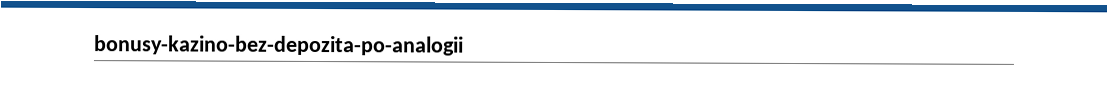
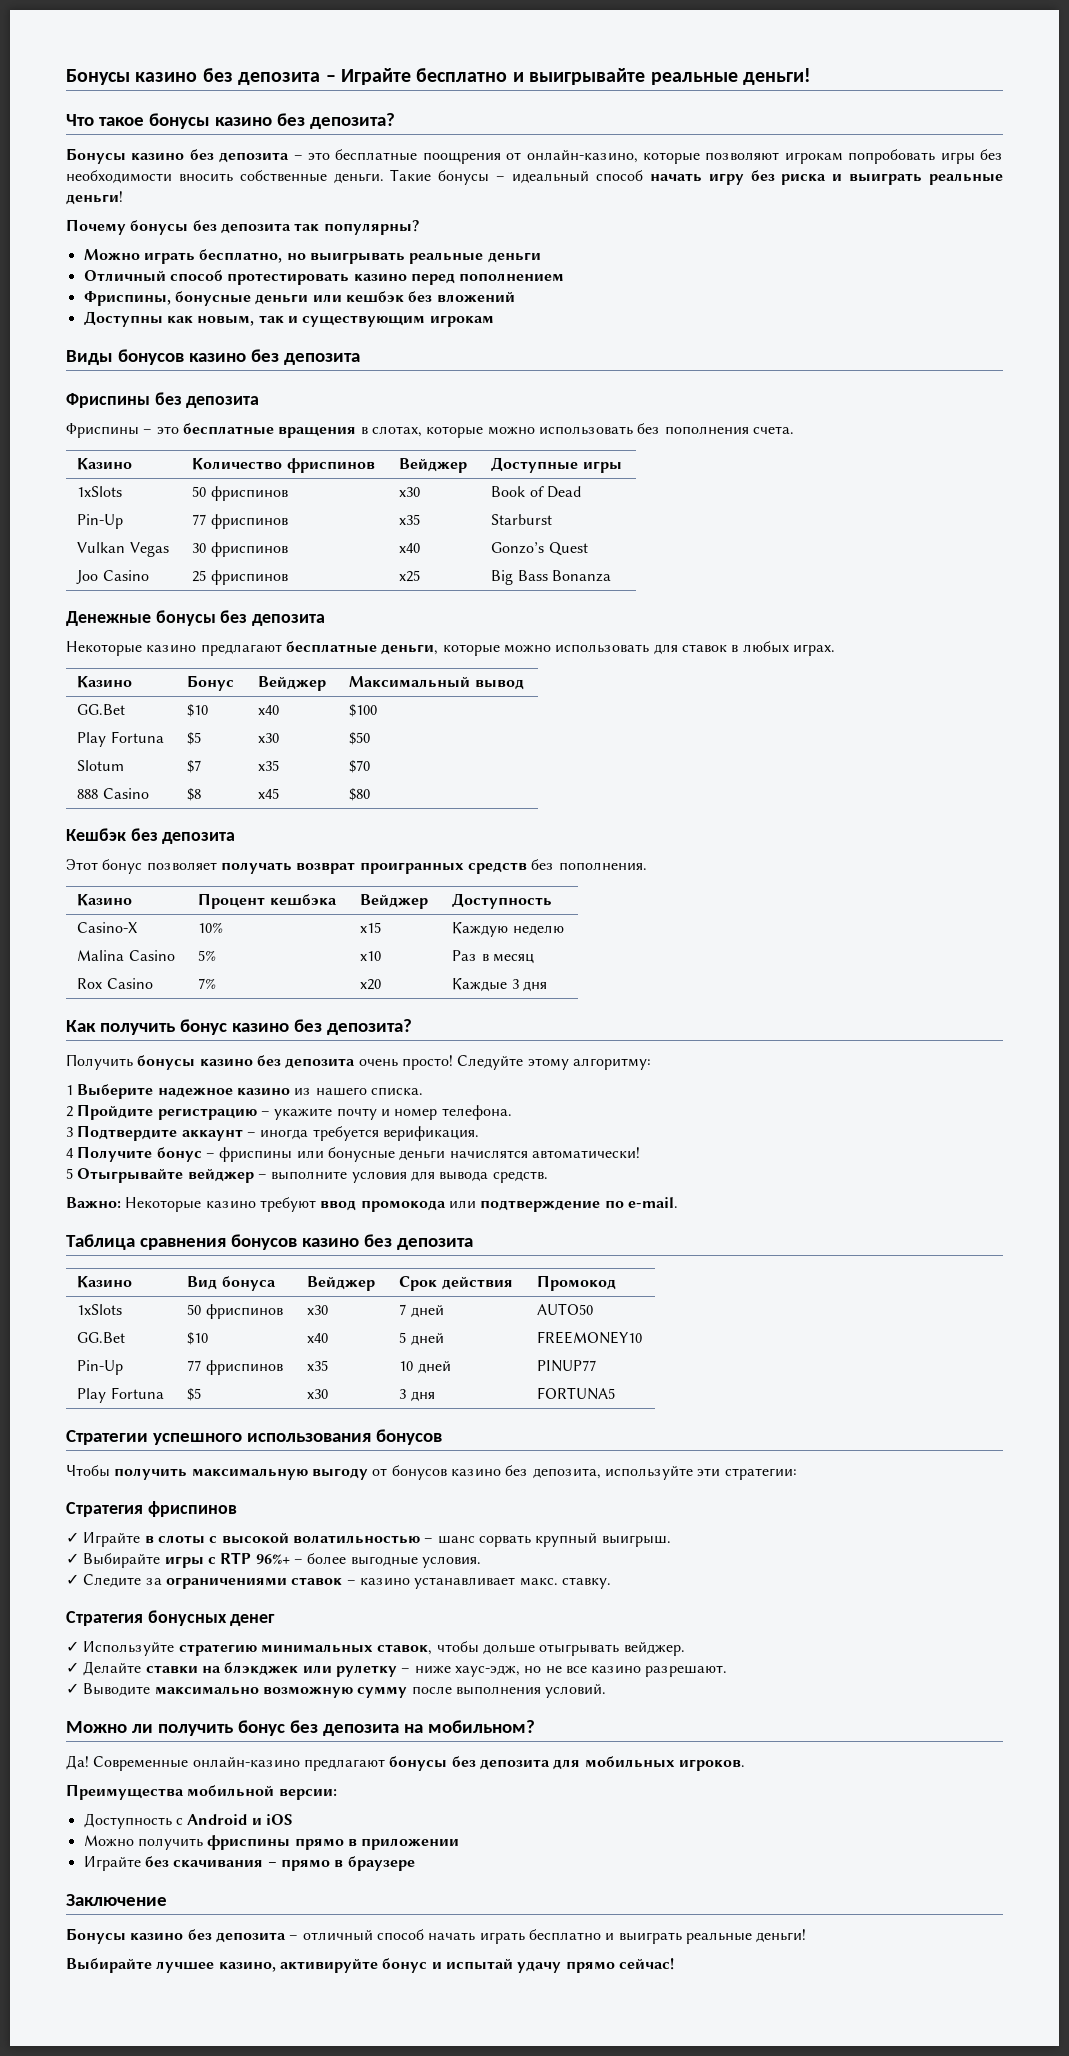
[93,35,464,56] bonusy-kazino-bez-depozita-po-analogii -> [66,68,811,85] [66,113,395,129] [66,148,1003,164] [66,169,1004,185] [66,191,123,205] [66,219,419,235] [83,249,541,264] [83,270,565,285] [83,291,515,306] [83,311,494,327] [66,349,360,365] [66,392,260,408] [66,423,794,438] [77,458,133,470] [192,458,375,473] [399,458,468,473] [491,457,622,473] [77,486,123,497] [192,486,288,501] [399,487,421,497] [491,486,581,498] [77,514,124,529] [192,514,288,529] [399,514,421,525] [491,514,553,525] [77,542,169,557] [192,542,288,557] [399,543,421,553] [491,542,588,556] [76,570,149,584] [192,570,288,585] [399,570,421,582] [491,570,611,585] [66,610,326,626] [66,641,835,656] [77,676,133,688] [187,675,235,691] [258,676,327,691] [349,676,524,690] [77,704,126,715] [187,704,209,717] [258,705,280,715] [349,704,378,717] [77,731,164,747] [187,732,202,745] [258,733,280,743] [349,732,371,745] [77,760,125,771] [187,760,202,773] [258,760,280,771] [349,760,371,773] [77,788,149,799] [187,788,202,801] [258,788,280,799] [349,788,371,801] [66,828,236,844] [66,859,647,874] [77,894,133,906] [198,893,337,909] [360,894,429,909] [452,893,553,909] [77,922,139,933] [198,922,224,933] [360,922,382,933] [452,922,564,937] [77,950,175,961] [198,950,217,961] [360,951,382,961] [452,950,534,964] [77,978,153,989] [198,978,217,989] [360,979,382,990] [452,978,547,992] [66,1019,412,1035] [66,1054,651,1070] [66,1084,423,1099] [66,1104,512,1120] [66,1125,479,1141] [66,1146,640,1162] [66,1168,548,1183] [66,1197,678,1212] [66,1234,473,1250] [77,1276,133,1288] [187,1276,276,1291] [307,1276,376,1291] [399,1276,513,1291] [537,1275,617,1291] [77,1304,123,1315] [187,1304,283,1319] [307,1305,329,1315] [399,1304,444,1318] [537,1303,594,1315] [77,1332,126,1343] [187,1332,209,1345] [307,1333,329,1343] [399,1332,444,1346] [537,1331,643,1344] [77,1360,124,1375] [187,1360,283,1375] [307,1360,329,1371] [399,1361,451,1374] [537,1360,597,1372] [77,1387,164,1403] [187,1388,202,1401] [307,1389,329,1399] [399,1389,435,1402] [537,1387,616,1400] [66,1429,442,1445] [66,1465,797,1480] [66,1501,237,1517] [66,1532,671,1547] [66,1552,481,1568] [66,1574,611,1589] [66,1610,276,1626] [66,1641,685,1656] [66,1661,728,1677] [66,1683,607,1698] [66,1720,535,1736] [66,1755,745,1771] [66,1784,337,1800] [83,1813,293,1829] [83,1835,460,1850] [83,1856,415,1871] [66,1894,167,1906] [66,1928,807,1944] [66,1958,674,1973] Бонусы казино без депозита – Играйте бесплатно и выигрывайте реальные деньги! // Что такое бонусы казино без депозита? // Бонусы казино без депозита – это бесплатные поощрения от онлайн-казино, которые позволяют игрокам попробовать игры без необходимости вносить собственные деньги. Такие бонусы – идеальный способ начать игру без риска и выиграть реальные деньги! // Почему бонусы без депозита так популярны? // Можно играть бесплатно, но выигрывать реальные деньги // Отличный способ протестировать казино перед пополнением // Фриспины, бонусные деньги или кешбэк без вложений // Доступны как новым, так и существующим игрокам // Виды бонусов казино без депозита // Фриспины без депозита // Фриспины – это бесплатные вращения в слотах, которые можно использовать без пополнения счета. // Казино | Количество фриспинов | Вейджер | Доступные игры // 1xSlots | 50 фриспинов | x30 | Book of Dead // Pin-Up | 77 фриспинов | x35 | Starburst // Vulkan Vegas | 30 фриспинов | x40 | Gonzo’s Quest // Joo Casino | 25 фриспинов | x25 | Big Bass Bonanza // Денежные бонусы без депозита // Некоторые казино предлагают бесплатные деньги, которые можно использовать для ставок в любых играх. // Казино | Бонус | Вейджер | Максимальный вывод // GG.Bet | $10 | x40 | $100 // Play Fortuna | $5 | x30 | $50 // Slotum | $7 | x35 | $70 // 888 Casino | $8 | x45 | $80 // Кешбэк без депозита // Этот бонус позволяет получать возврат проигранных средств без пополнения. // Казино | Процент кешбэка | Вейджер | Доступность // Casino-X | 10% | x15 | Каждую неделю // Malina Casino | 5% | x10 | Раз в месяц // Rox Casino | 7% | x20 | Каждые 3 дня // Как получить бонус казино без депозита? // Получить бонусы казино без депозита очень просто! Следуйте этому алгоритму: // 1 Выберите надежное казино из нашего списка. // 2 Пройдите регистрацию – укажите почту и номер телефона. // 3 Подтвердите аккаунт – иногда требуется верификация. // 4 Получите бонус – фриспины или бонусные деньги начислятся автоматически! // 5 Отыгрывайте вейджер – выполните условия для вывода средств. // Важно: Некоторые казино требуют ввод промокода или подтверждение по e-mail. // Таблица сравнения бонусов казино без депозита // Казино | Вид бонуса | Вейджер | Срок действия | Промокод // 1xSlots | 50 фриспинов | x30 | 7 дней | AUTO50 // GG.Bet | $10 | x40 | 5 дней | FREEMONEY10 // Pin-Up | 77 фриспинов | x35 | 10 дней | PINUP77 // Play Fortuna | $5 | x30 | 3 дня | FORTUNA5 // Стратегии успешного использования бонусов // Чтобы получить максимальную выгоду от бонусов казино без депозита, используйте эти стратегии: // Стратегия фриспинов // ✓ Играйте в слоты с высокой волатильностью – шанс сорвать крупный выигрыш. // ✓ Выбирайте игры с RTP 96%+ – более выгодные условия. // ✓ Следите за ограничениями ставок – казино устанавливает макс. ставку. // Стратегия бонусных денег // ✓ Используйте стратегию минимальных ставок, чтобы дольше отыгрывать вейджер. // ✓ Делайте ставки на блэкджек или рулетку – ниже хаус-эдж, но не все казино разрешают. // ✓ Выводите максимально возможную сумму после выполнения условий. // Можно ли получить бонус без депозита на мобильном? // Да! Современные онлайн-казино предлагают бонусы без депозита для мобильных игроков. // Преимущества мобильной версии: // Доступность с Android и iOS // Можно получить фриспины прямо в приложении // Играйте без скачивания – прямо в браузере // Заключение // Бонусы казино без депозита – отличный способ начать играть бесплатно и выиграть реальные деньги! // Выбирайте лучшее казино, активируйте бонус и испытай удачу прямо сейчас!

